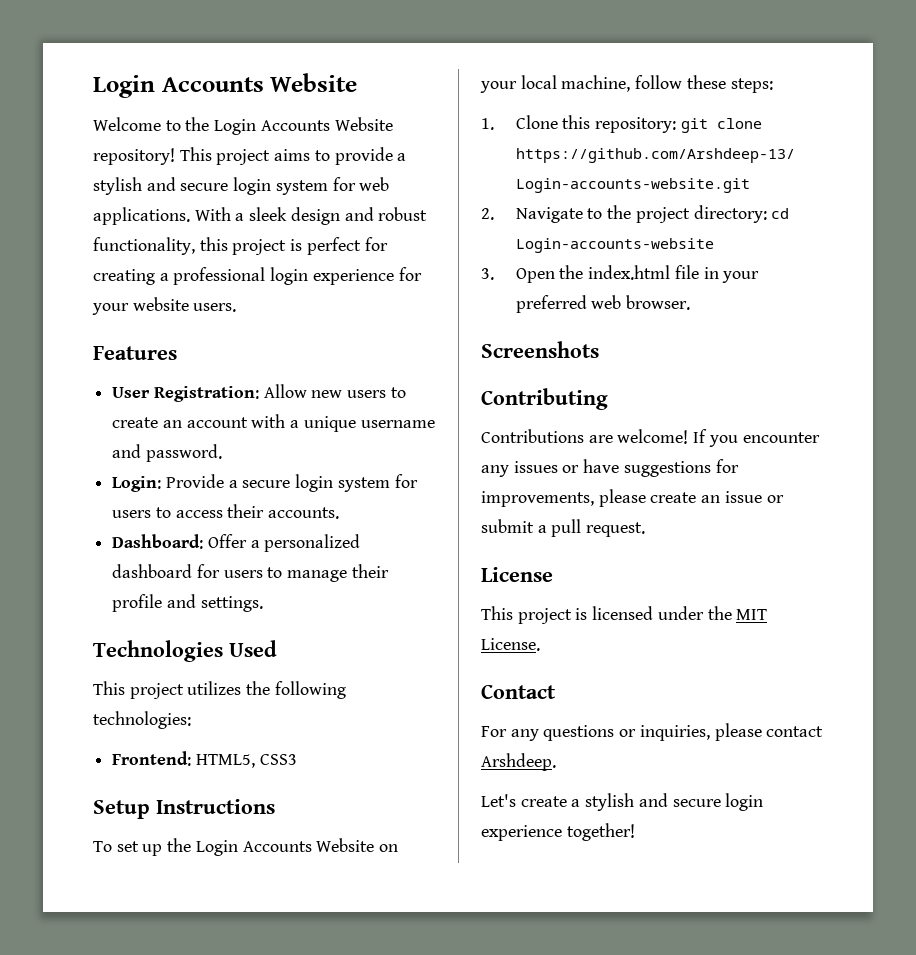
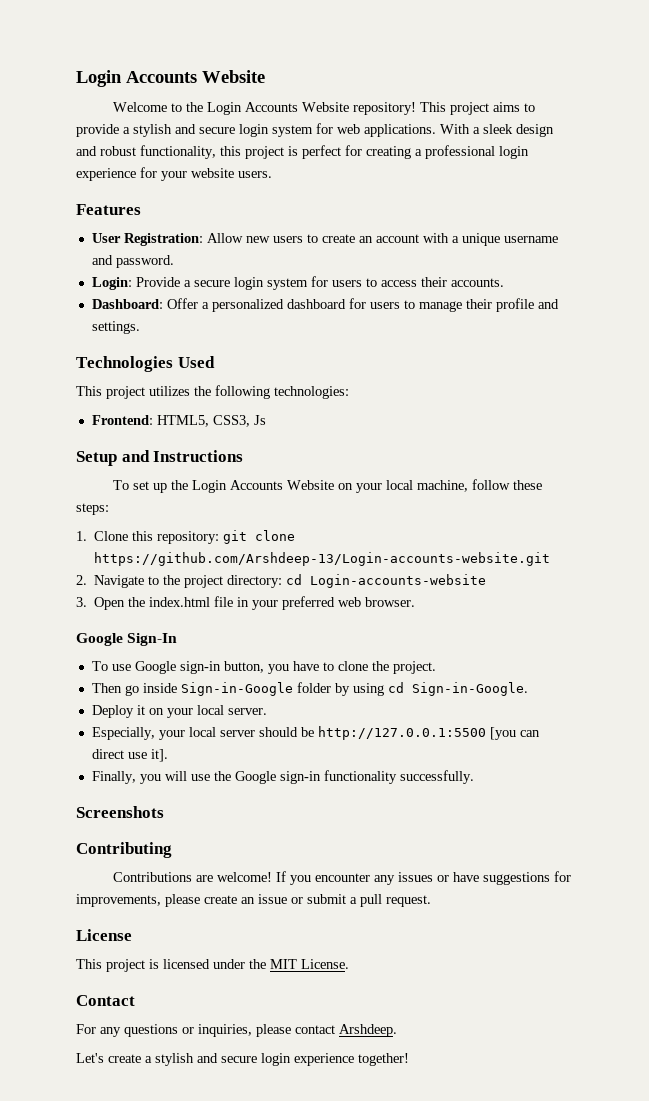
[259,754,297,765] CSS3 -> [212,415,266,427] CSS3, Js
(150, 809) none -> [121,450,150,462] and
(691, 302) none -> [76,633,178,646] [91,661,436,674] [91,682,528,696] [91,705,267,718] [91,726,540,740] [91,749,168,762] [91,770,474,784] // Google Sign-In // To use Google sign-in button, you have to clone the project. // Then go inside Sign-in-Google folder by using cd Sign-in-Google. // Deploy it on your local server. // Especially, your local server should be http://127.0.0.1:5500 [you can direct use it]. // Finally, you will use the Google sign-in functionality successfully.

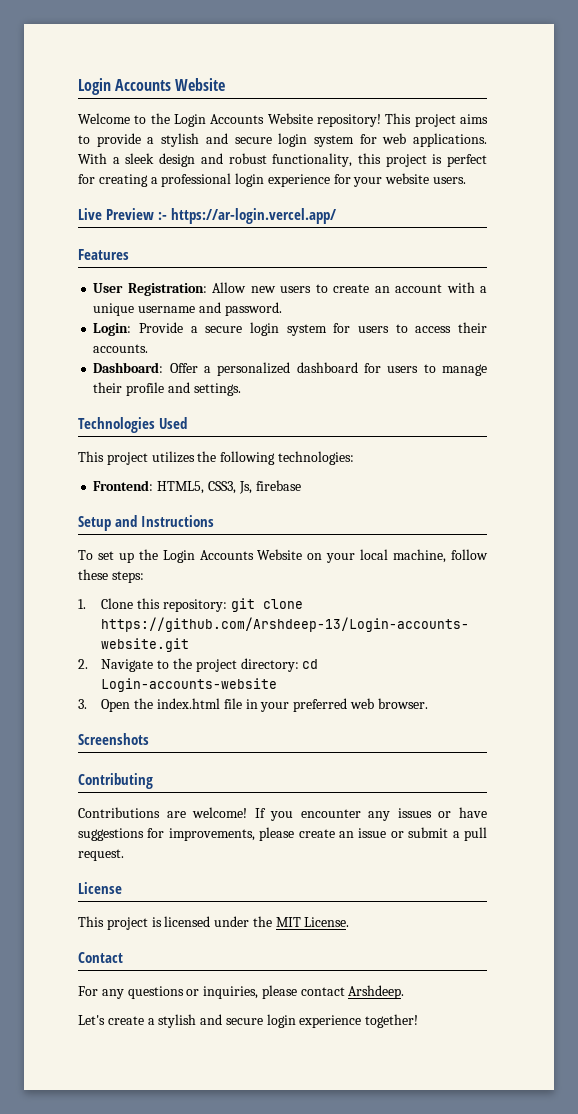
(272, 174) none -> [78,208,337,224] // Live Preview :- https://ar-login.vercel.app/
[253,415,266,425] Js -> [238,480,301,494] Js, firebase
[76,633,178,646] [91,661,436,674] [91,682,528,696] [91,705,267,718] [91,726,540,740] [91,749,168,762] [91,770,474,784] // Google Sign-In // To use Google sign-in button, you have to clone the project. // Then go inside Sign-in-Google folder by using cd Sign-in-Google. // Deploy it on your local server. // Especially, your local server should be http://127.0.0.1:5500 [you can direct use it]. // Finally, you will use the Google sign-in functionality successfully. -> (428, 703) none

